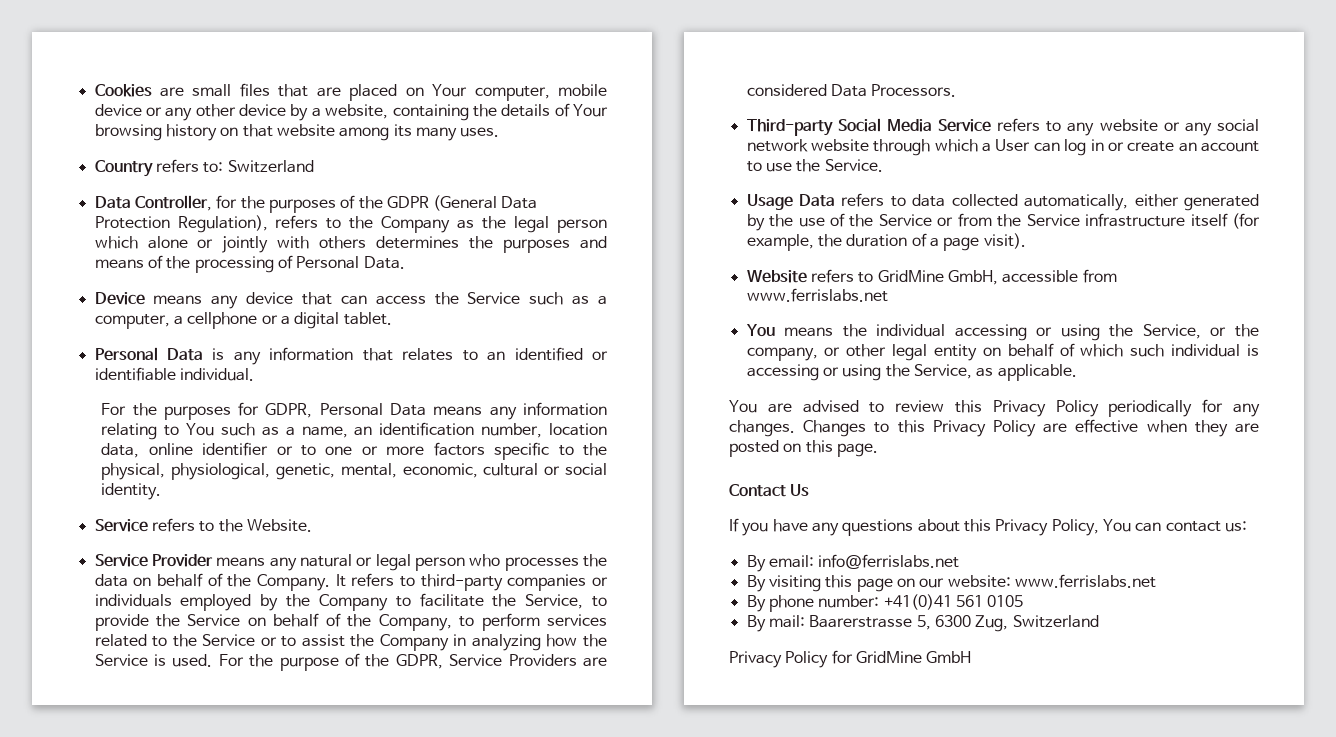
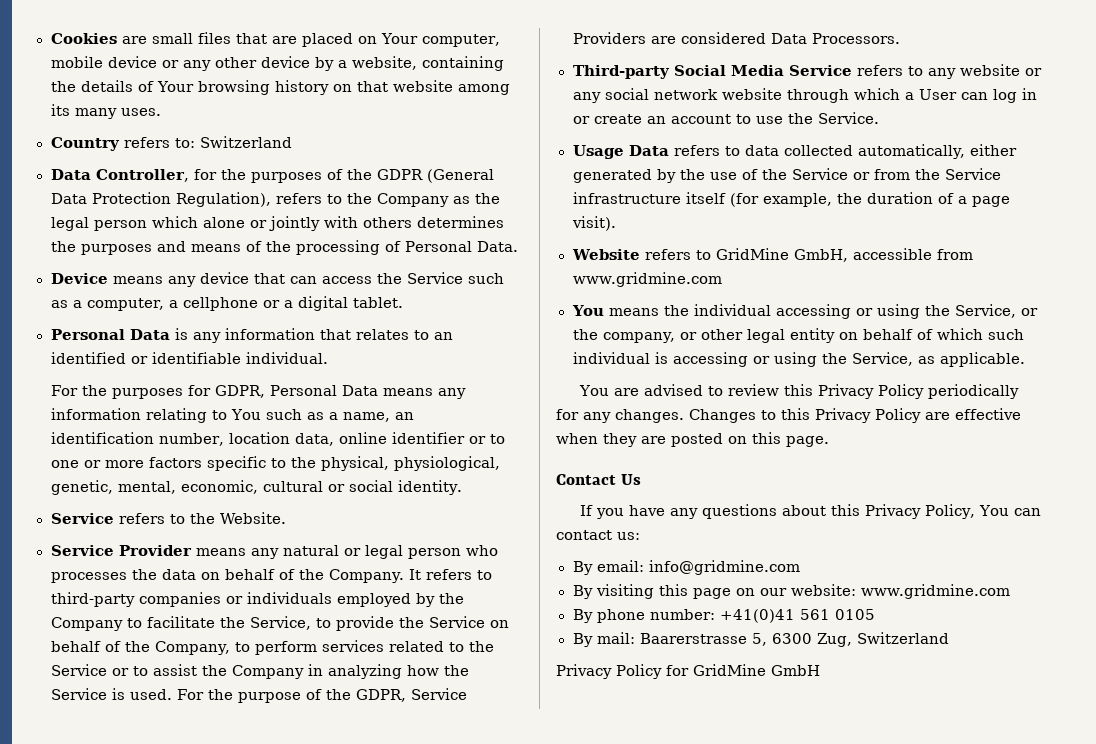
[746,288,888,302] www.ferrislabs.net -> [572,272,723,287] www.gridmine.com
[818,554,960,569] info@ferrislabs.net -> [648,560,800,575] info@gridmine.com
[1014,574,1156,588] www.ferrislabs.net -> [860,584,1011,599] www.gridmine.com

